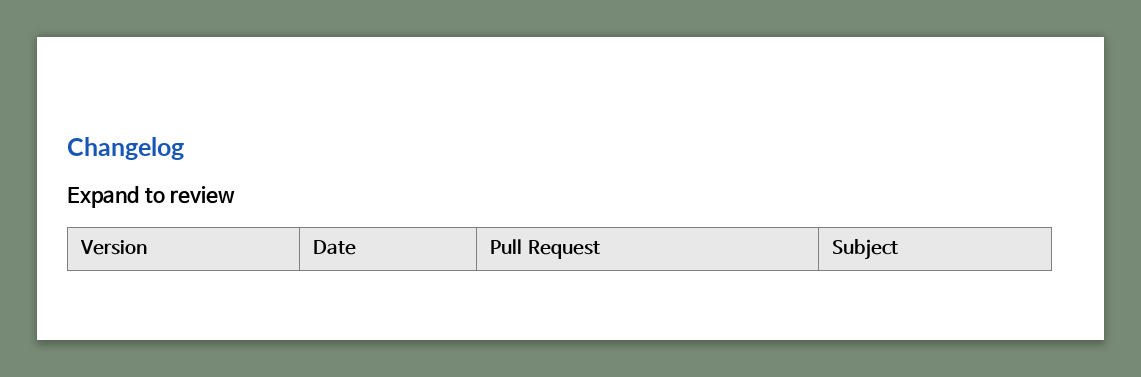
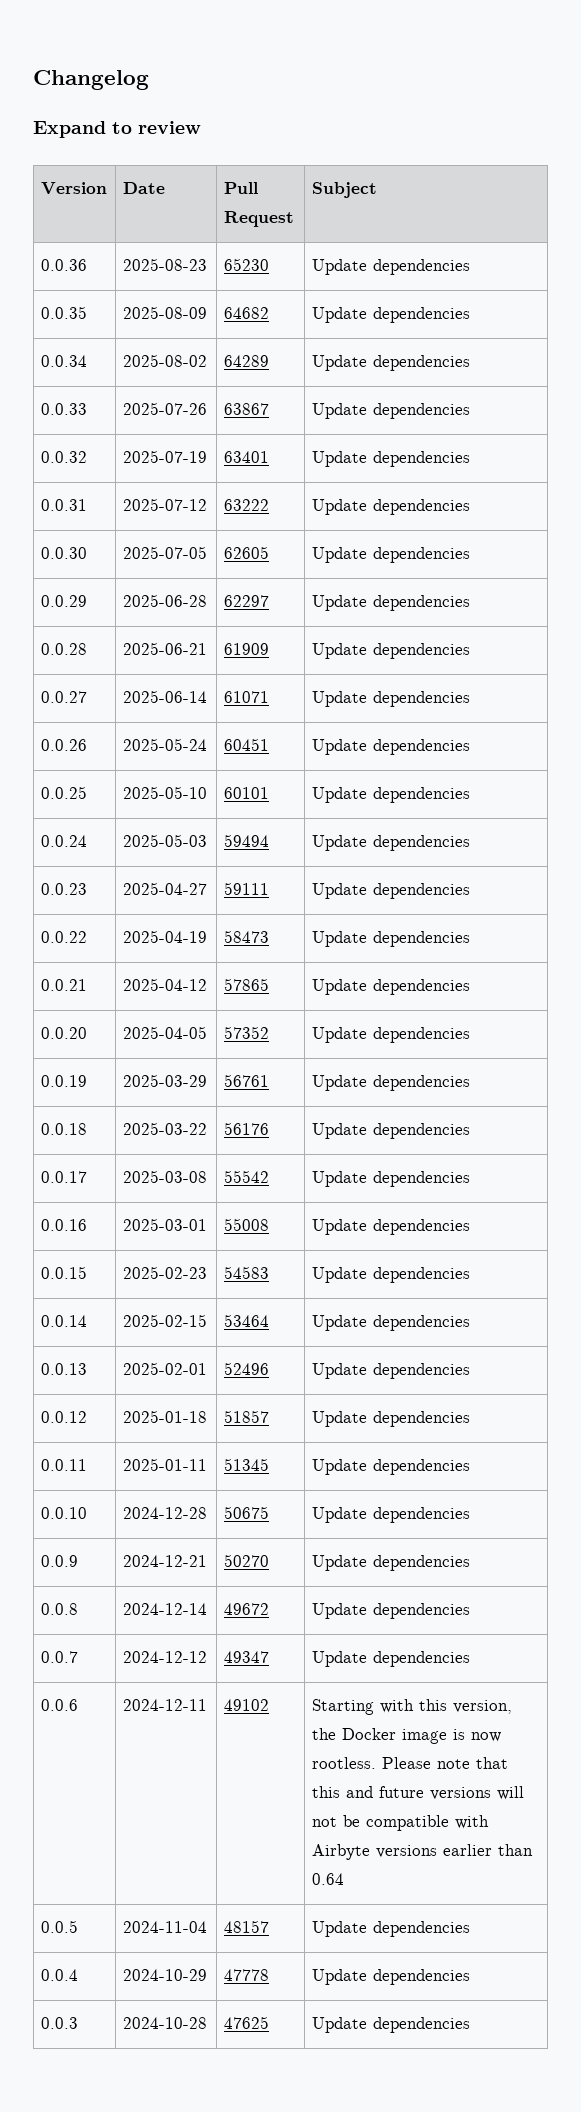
(899, 249) none -> [40,259,87,271] [122,258,207,271] [223,258,269,271] [311,259,470,275] [40,306,87,319] [122,306,207,319] [223,307,269,319] [311,307,470,323] [40,355,87,367] [122,354,207,367] [223,355,269,367] [311,355,470,371] [40,403,87,415] [122,402,207,415] [223,403,269,415] [311,403,470,419] [40,451,87,463] [122,450,207,463] [223,451,269,463] [311,451,470,467] [40,499,87,511] [122,498,207,511] [223,499,269,511] [311,499,470,515] [40,547,87,559] [122,546,207,559] [223,546,269,559] [311,547,470,563] [40,595,87,607] [122,594,207,607] [223,595,269,607] [311,595,470,611] [40,643,87,655] [122,642,207,655] [223,643,269,655] [311,643,470,659] [40,691,87,703] [122,690,207,703] [223,691,269,703] [311,691,470,707] [40,739,87,751] [122,738,207,751] [223,738,269,751] [311,739,470,755] [40,786,87,799] [122,786,207,799] [223,787,269,799] [311,787,470,803] [40,835,87,847] [122,834,207,847] [223,834,269,847] [311,835,470,851] [40,883,87,895] [122,882,207,895] [223,882,269,895] [311,883,470,899] [40,931,87,943] [122,930,207,943] [223,930,269,943] [311,931,470,947] [40,979,87,991] [122,978,207,991] [223,978,269,991] [311,979,470,995] [40,1027,87,1039] [122,1026,207,1039] [223,1026,269,1039] [311,1027,470,1043] [40,1075,87,1087] [122,1074,207,1087] [223,1074,269,1087] [311,1075,470,1091] [40,1123,87,1135] [122,1122,207,1135] [223,1122,269,1135] [311,1123,470,1139] [40,1171,87,1183] [122,1170,207,1183] [223,1170,269,1183] [311,1171,470,1187] [40,1219,87,1231] [122,1218,207,1231] [223,1218,269,1231] [311,1219,470,1235] [40,1266,87,1279] [122,1266,207,1279] [223,1266,269,1279] [311,1267,470,1283] [40,1315,87,1327] [122,1314,207,1327] [223,1314,269,1327] [311,1315,470,1331] [40,1363,87,1375] [122,1362,207,1375] [223,1362,269,1375] [311,1363,470,1379] [40,1411,87,1423] [122,1410,207,1423] [223,1410,269,1423] [311,1411,470,1427] [40,1459,87,1471] [122,1458,207,1471] [223,1458,269,1471] [311,1459,470,1475] [40,1507,87,1519] [122,1507,207,1519] [223,1506,269,1519] [311,1507,470,1523] [40,1555,78,1567] [122,1555,207,1567] [223,1554,269,1567] [311,1555,470,1571] [40,1603,78,1615] [122,1603,207,1615] [223,1603,269,1615] [311,1603,470,1619] [40,1651,78,1663] [122,1651,207,1663] [223,1651,269,1663] [311,1651,470,1667] [40,1699,78,1711] [122,1699,207,1711] [223,1699,269,1711] [311,1699,512,1715] [311,1728,501,1744] [311,1757,508,1769] [311,1786,524,1800] [311,1815,489,1831] [311,1844,533,1860] [311,1873,344,1885] [40,1920,78,1933] [122,1921,207,1933] [223,1920,269,1933] [311,1921,470,1937] [40,1969,78,1981] [122,1969,207,1981] [223,1969,269,1981] [311,1969,470,1985] [40,2017,78,2029] [122,2017,207,2029] [223,2016,269,2029] [311,2017,470,2033] // 0.0.36 | 2025-08-23 | 65230 | Update dependencies // 0.0.35 | 2025-08-09 | 64682 | Update dependencies // 0.0.34 | 2025-08-02 | 64289 | Update dependencies // 0.0.33 | 2025-07-26 | 63867 | Update dependencies // 0.0.32 | 2025-07-19 | 63401 | Update dependencies // 0.0.31 | 2025-07-12 | 63222 | Update dependencies // 0.0.30 | 2025-07-05 | 62605 | Update dependencies // 0.0.29 | 2025-06-28 | 62297 | Update dependencies // 0.0.28 | 2025-06-21 | 61909 | Update dependencies // 0.0.27 | 2025-06-14 | 61071 | Update dependencies // 0.0.26 | 2025-05-24 | 60451 | Update dependencies // 0.0.25 | 2025-05-10 | 60101 | Update dependencies // 0.0.24 | 2025-05-03 | 59494 | Update dependencies // 0.0.23 | 2025-04-27 | 59111 | Update dependencies // 0.0.22 | 2025-04-19 | 58473 | Update dependencies // 0.0.21 | 2025-04-12 | 57865 | Update dependencies // 0.0.20 | 2025-04-05 | 57352 | Update dependencies // 0.0.19 | 2025-03-29 | 56761 | Update dependencies // 0.0.18 | 2025-03-22 | 56176 | Update dependencies // 0.0.17 | 2025-03-08 | 55542 | Update dependencies // 0.0.16 | 2025-03-01 | 55008 | Update dependencies // 0.0.15 | 2025-02-23 | 54583 | Update dependencies // 0.0.14 | 2025-02-15 | 53464 | Update dependencies // 0.0.13 | 2025-02-01 | 52496 | Update dependencies // 0.0.12 | 2025-01-18 | 51857 | Update dependencies // 0.0.11 | 2025-01-11 | 51345 | Update dependencies // 0.0.10 | 2024-12-28 | 50675 | Update dependencies // 0.0.9 | 2024-12-21 | 50270 | Update dependencies // 0.0.8 | 2024-12-14 | 49672 | Update dependencies // 0.0.7 | 2024-12-12 | 49347 | Update dependencies // 0.0.6 | 2024-12-11 | 49102 | Starting with this version, the Docker image is now rootless. Please note that this and future versions will not be compatible with Airbyte versions earlier than 0.64 // 0.0.5 | 2024-11-04 | 48157 | Update dependencies // 0.0.4 | 2024-10-29 | 47778 | Update dependencies // 0.0.3 | 2024-10-28 | 47625 | Update dependencies

